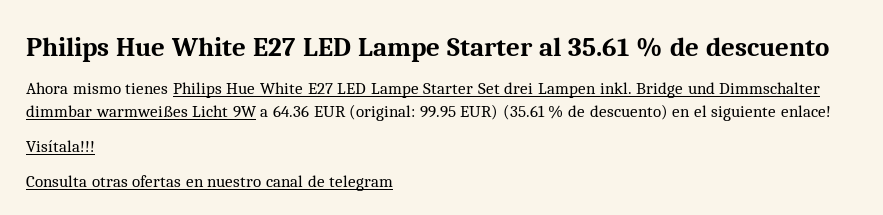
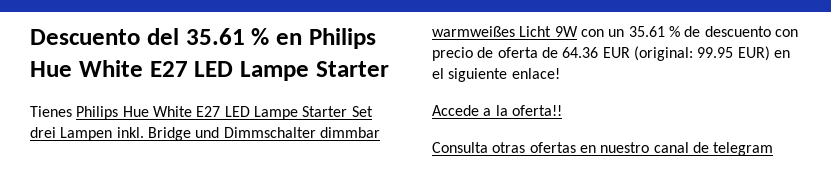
[26,37,829,62] [26,82,169,94] Philips Hue White E27 LED Lampe Starter al 35.61 % de descuento // Ahora mismo tienes -> [30,28,376,49] [30,60,389,81] [30,106,72,117] Descuento del 35.61 % en Philips Hue White E27 LED Lampe Starter // Tienes
[260,109,269,117] a -> [580,26,798,37] [432,47,558,61] con un 35.61 % de descuento con precio de oferta de
[502,104,668,120] (35.61 % de descuento) -> (770, 53) none
[26,140,95,152] Visítala!!! -> [432,105,562,116] Accede a la oferta!!

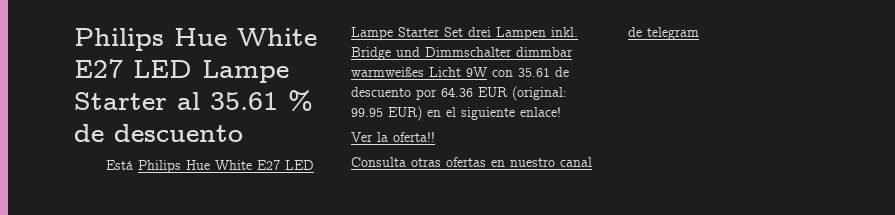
[30,28,376,49] [30,60,389,81] [30,106,72,117] Descuento del 35.61 % en Philips Hue White E27 LED Lampe Starter // Tienes -> [74,28,317,51] [74,59,289,83] [74,90,313,111] [74,124,243,142] [106,160,134,170] Philips Hue White E27 LED Lampe Starter al 35.61 % de descuento // Está
[608,26,798,37] [432,47,558,61] un 35.61 % de descuento con precio de oferta de -> [518,67,569,77] [351,87,437,100] 35.61 de descuento por
[432,105,492,116] Accede a -> [351,132,373,142] Ver

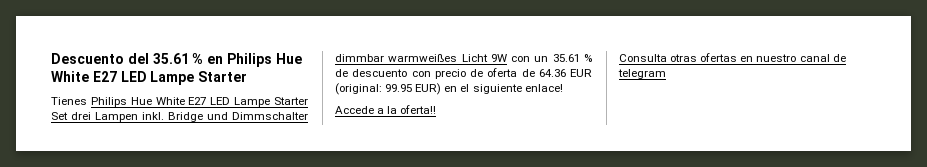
[74,28,317,51] [74,59,289,83] [74,90,313,111] [74,124,243,142] [106,160,134,170] Philips Hue White E27 LED Lampe Starter al 35.61 % de descuento // Está -> [51,53,302,67] [51,71,248,85] [51,97,87,105] Descuento del 35.61 % en Philips Hue White E27 LED Lampe Starter // Tienes
[518,67,569,77] [351,87,437,100] 35.61 de descuento por -> [534,54,592,62] [335,68,535,79] un 35.61 % de descuento con precio de oferta de
[351,132,373,142] Ver -> [335,106,385,114] Accede a

